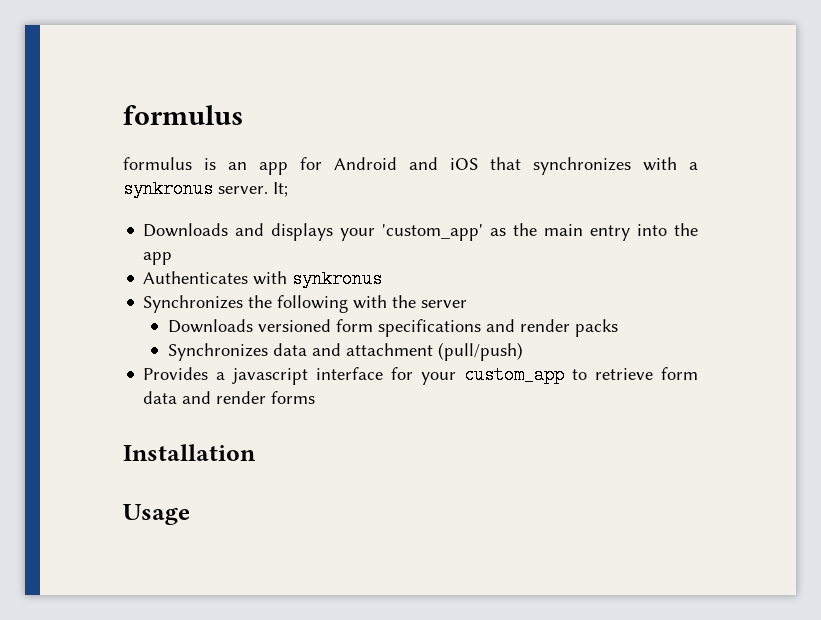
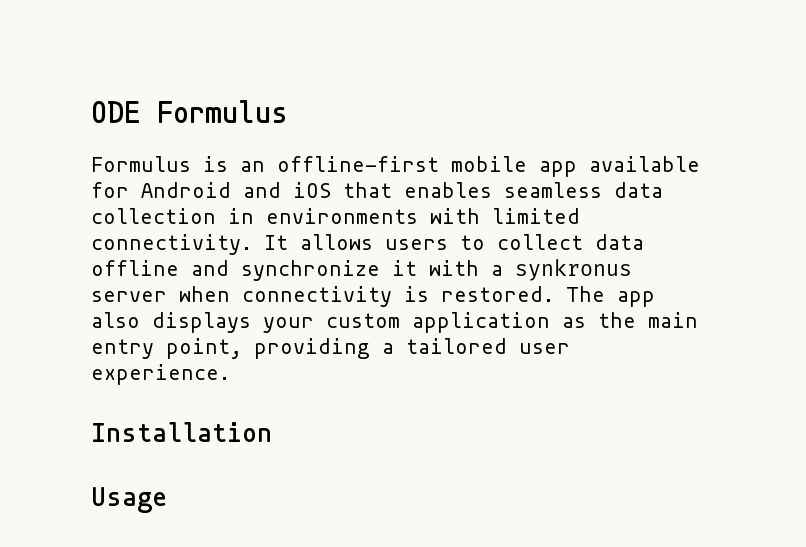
[123,105,243,125] [123,157,288,175] formulus // formulus is an app -> [91,100,288,123] [91,156,700,177] ODE Formulus // Formulus is an offline-first mobile app available
[533,157,698,175] [123,180,288,198] [143,223,698,241] [143,252,173,265] [143,270,383,288] [143,295,468,313] [167,319,618,337] [167,342,523,361] [143,366,698,385] [143,391,316,404] synchronizes with a synkronus server. It; // Downloads and displays your 'custom_app' as the main entry into the app // Authenticates with synkronus // Synchronizes the following with the server // Downloads versioned form specifications and render packs // Synchronizes data and attachment (pull/push) // Provides a javascript interface for your custom_app to retrieve form data and render forms -> [404,182,663,198] [91,208,580,224] [91,234,644,255] [91,259,632,281] [91,286,655,307] [91,312,698,333] [91,338,570,359] [91,364,230,385] enables seamless data collection in environments with limited connectivity. It allows users to collect data offline and synchronize it with a synkronus server when connectivity is restored. The app also displays your custom application as the main entry point, providing a tailored user experience.

